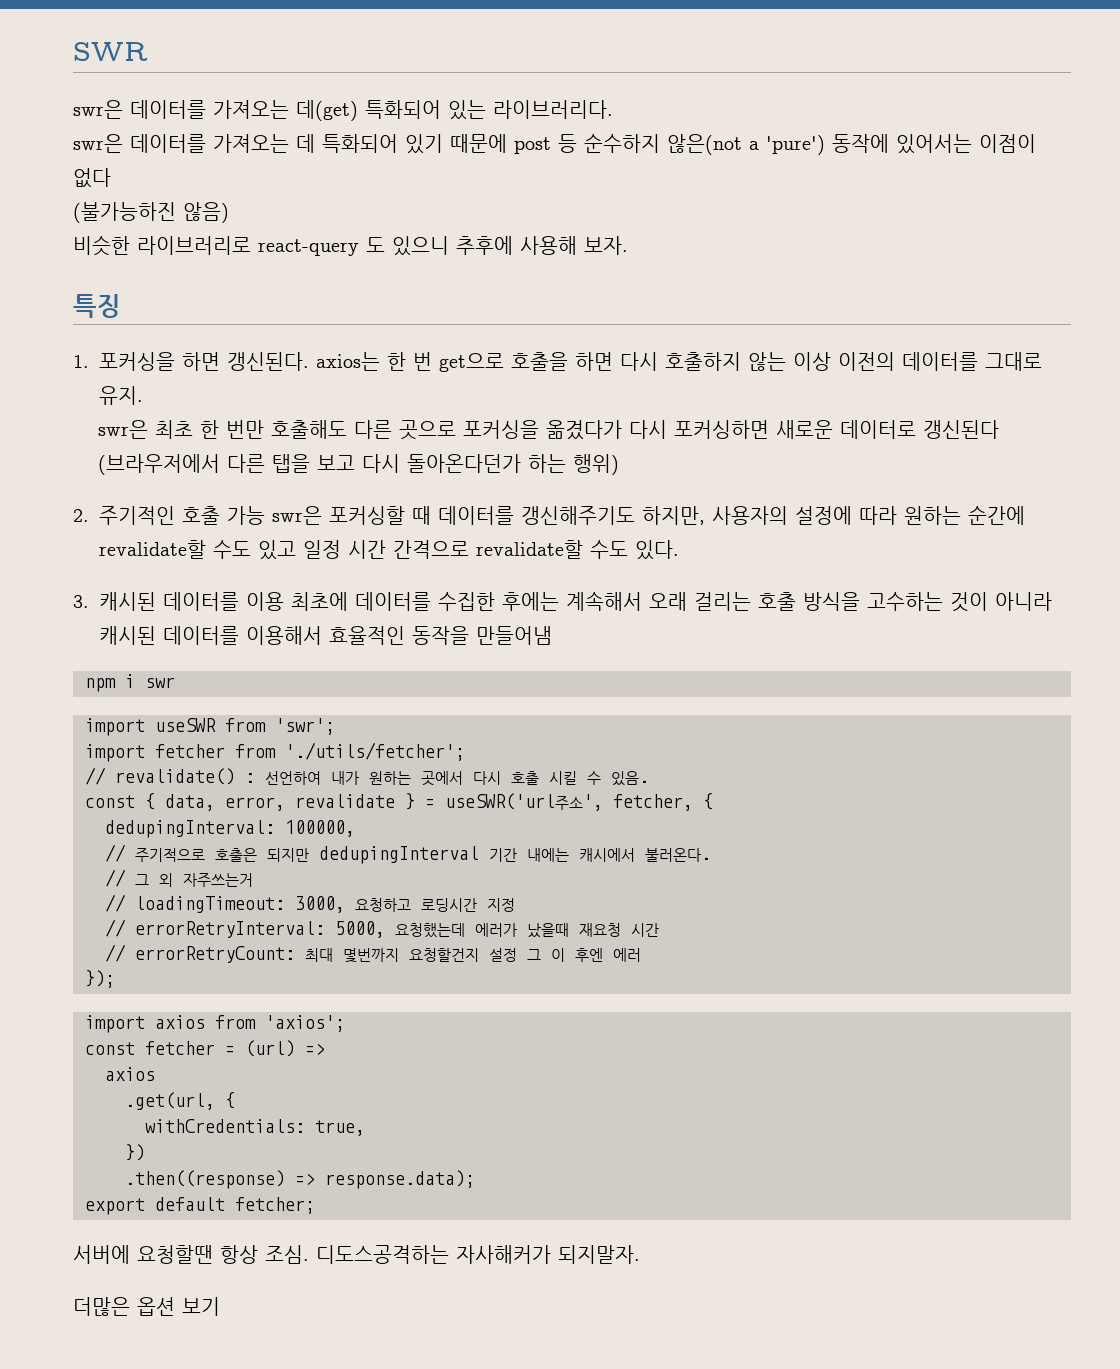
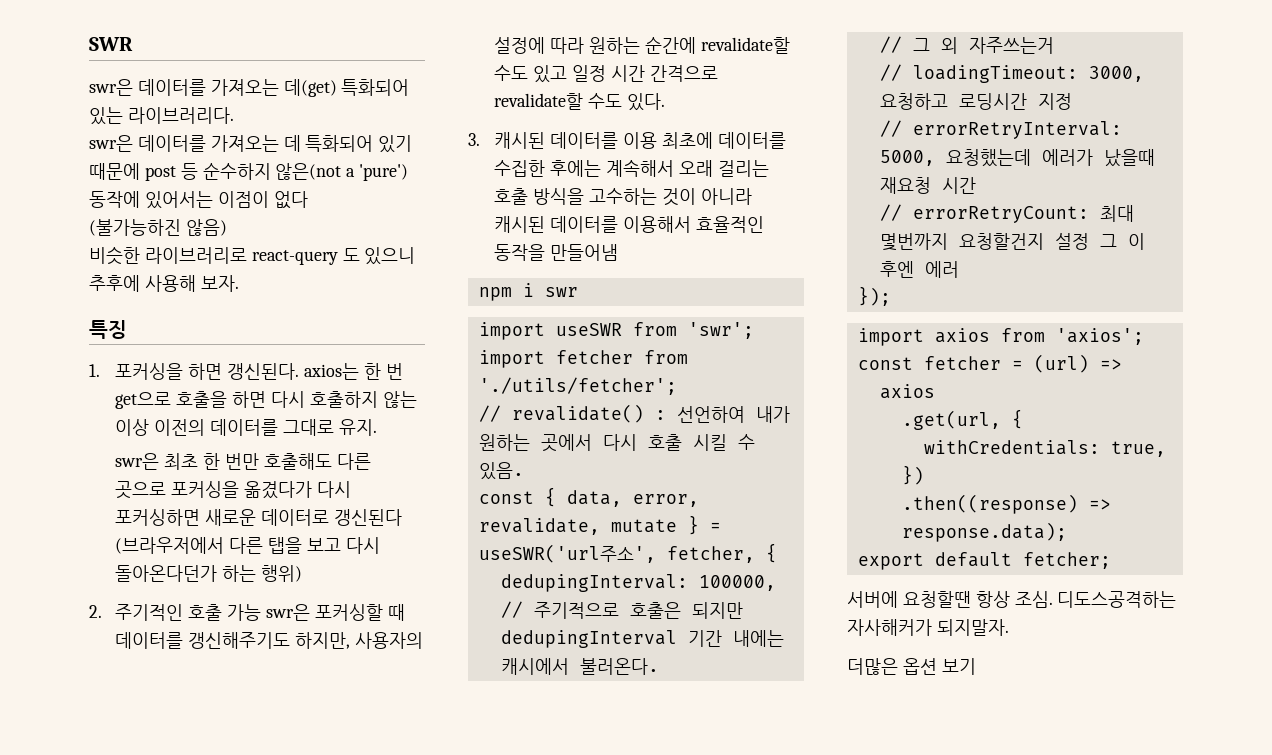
[295,794,395,808] revalidate -> [478,518,677,535] revalidate, mutate

